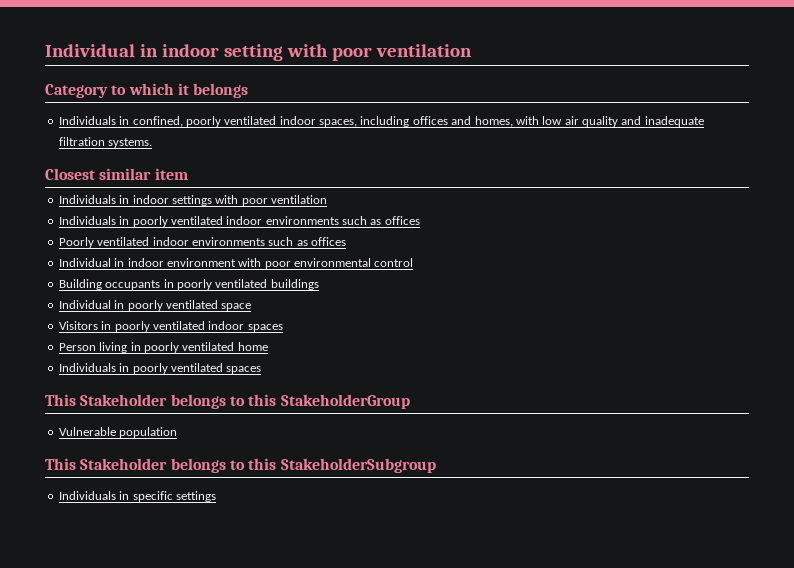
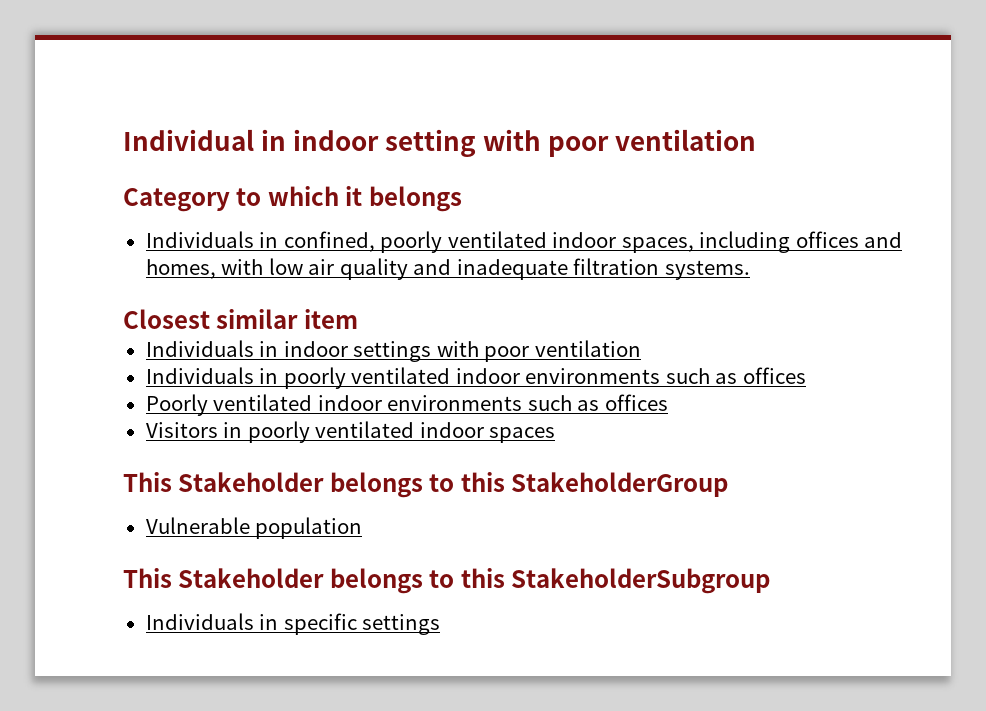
[58,258,414,269] [58,279,319,290] [58,300,252,311] // Individual in indoor environment with poor environmental control // Building occupants in poorly ventilated buildings // Individual in poorly ventilated space -> (668, 402) none
[58,342,268,353] [58,363,262,374] // Person living in poorly ventilated home // Individuals in poorly ventilated spaces -> (556, 435) none

